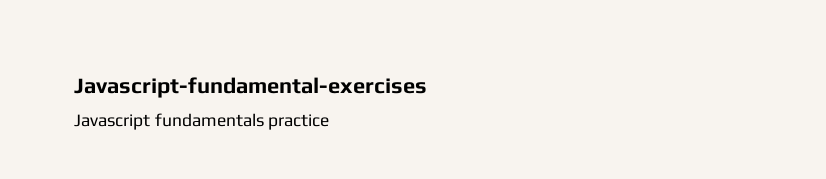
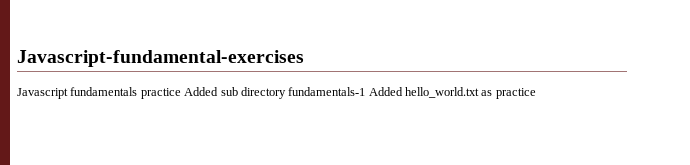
(330, 122) none -> [184,87,536,99] Added sub directory fundamentals-1 Added hello_world.txt as practice

